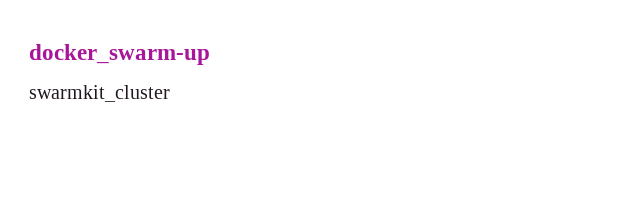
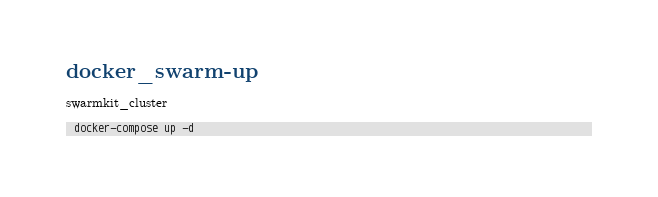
(170, 93) none -> [73,123,194,135] // docker-compose up -d

